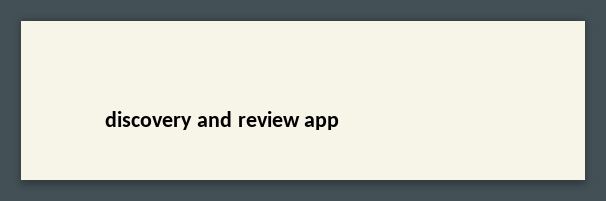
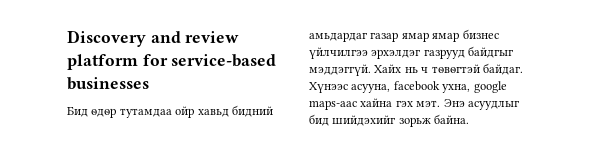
[105,111,192,130] discovery -> [67,30,146,47] Discovery
[304,116,340,130] app -> [67,54,277,70] [67,77,149,90] [67,105,273,118] [309,29,499,42] [309,46,514,59] [309,63,523,76] [309,81,507,93] [309,98,519,110] [309,114,470,127] platform for service-based businesses // Бид өдөр тутамдаа ойр хавьд бидний амьдардаг газар ямар ямар бизнес үйлчилгээ эрхэлдэг газрууд байдгыг мэддэггүй. Хайх нь ч төвөгтэй байдаг. Хүнээс асууна, facebook ухна, google maps-аас хайна гэх мэт. Энэ асуудлыг бид шийдэхийг зорьж байна.

